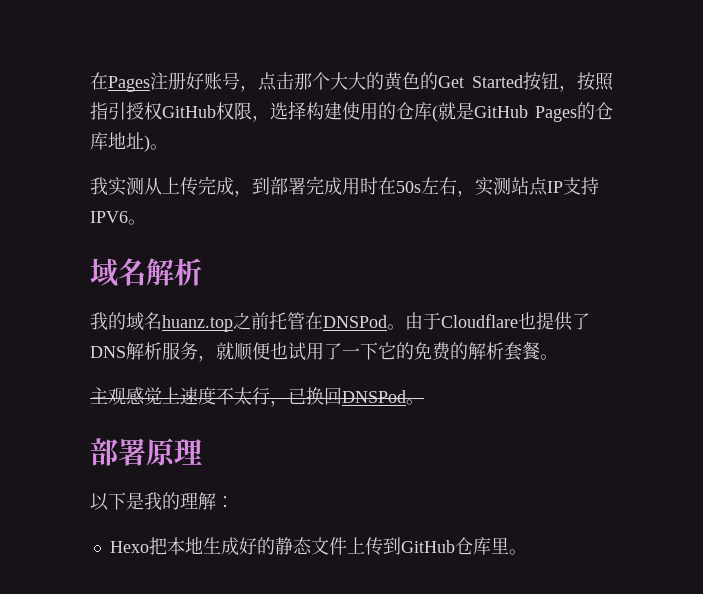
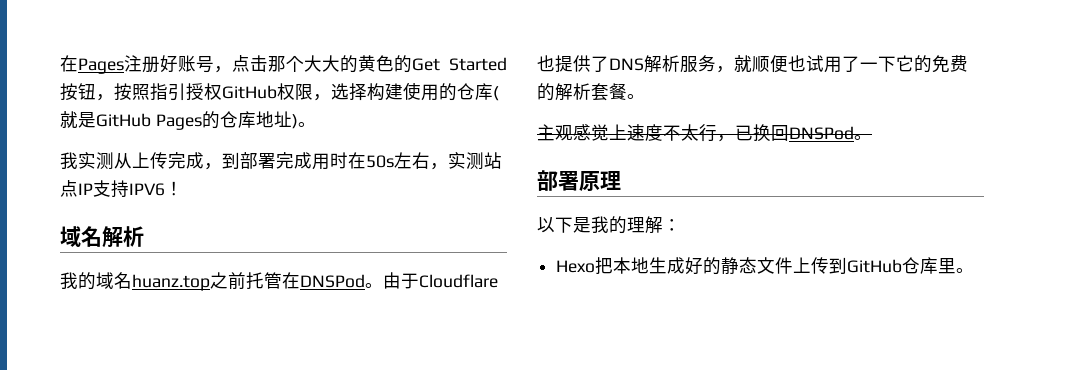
[128,219,146,225] 。 -> [165,181,183,196] ！

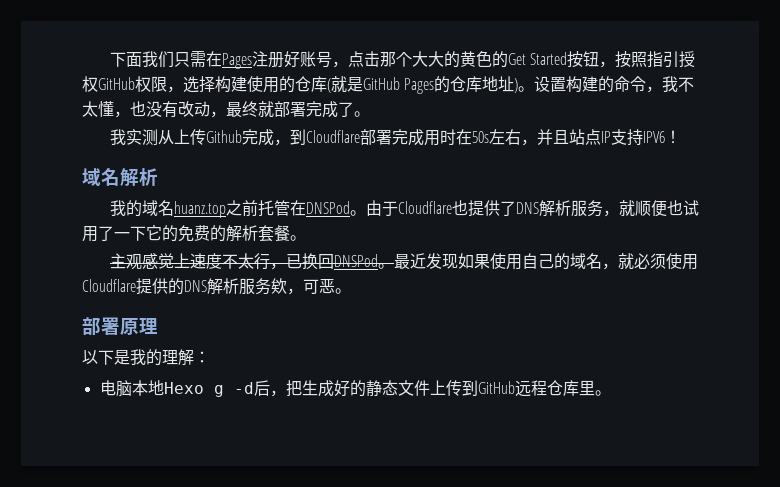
(60, 63) none -> [110,51,207,68] 下面我们只需
(316, 124) none -> [534,76,695,93] [82,101,370,118] 设置构建的命令，我不太懂，也没有改动，最终就部署完成了。
(168, 160) none -> [206,130,243,143] Github
(240, 160) none -> [306,130,361,143] Cloudflare
[448,152,484,170] 实测 -> [537,129,570,145] 并且
(872, 137) none -> [394,253,699,270] [82,278,351,295] 最近发现如果使用自己的域名，就必须使用Cloudflare提供的DNS解析服务欸，可恶。
[556,257,650,275] Hexo把本地 -> [99,380,302,397] 电脑本地Hexo g -d后，把
(903, 266) none -> [514,380,547,397] 远程

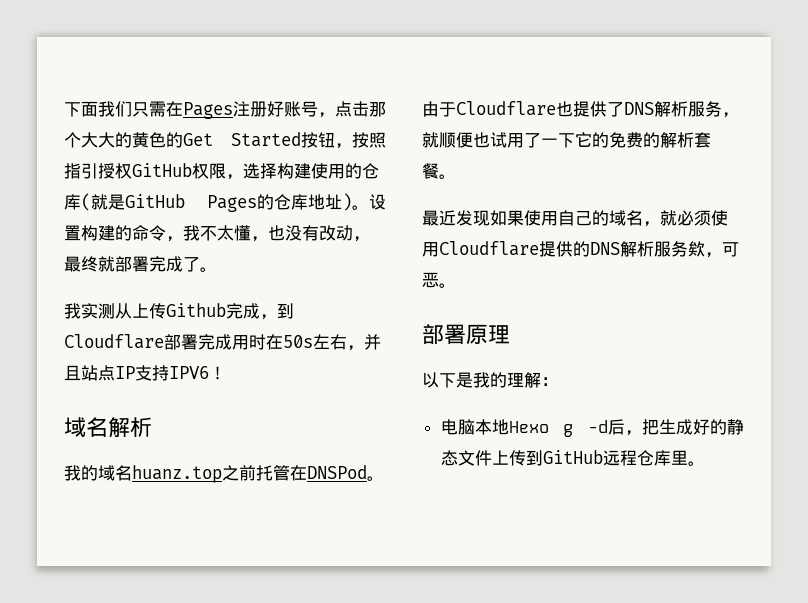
[110,253,395,270] 主观感觉上速度不太行，已换回DNSPod。 -> (456, 176) none

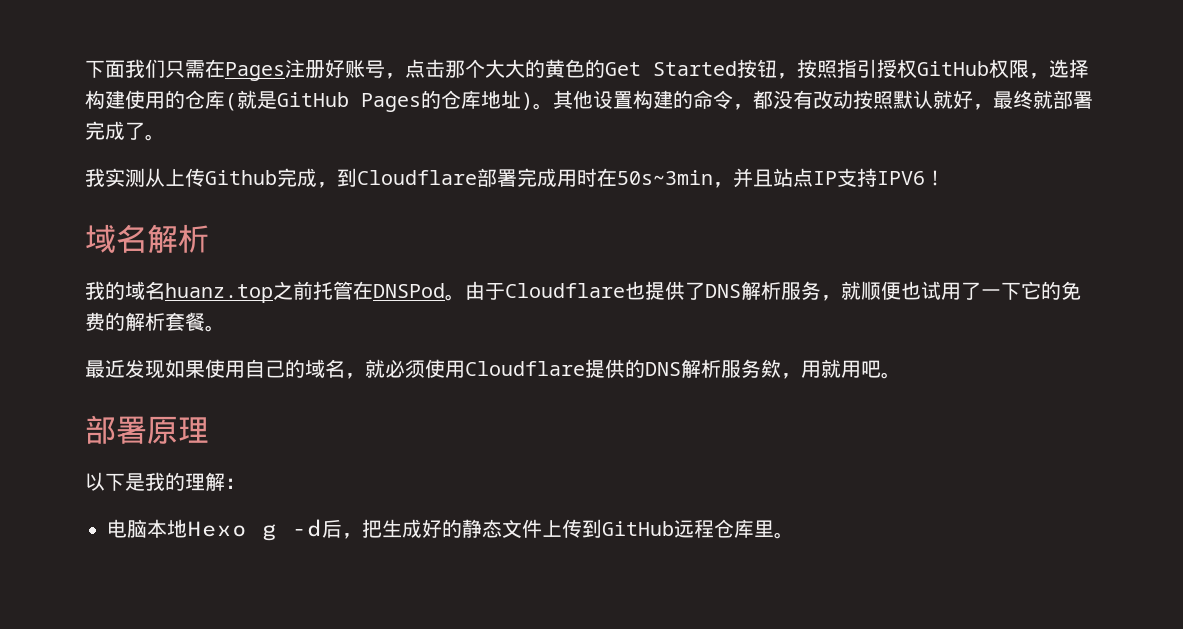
(369, 207) none -> [553,90,593,109] 其他
[183,225,353,242] 我不太懂，也没有改动 -> [753,90,973,109] 都没有改动按照默认就好
[283,334,347,350] 50s左右 -> [617,170,713,185] 50s~3min
[722,242,739,257] [422,272,439,288] 可恶 -> [801,359,881,378] 用就用吧

